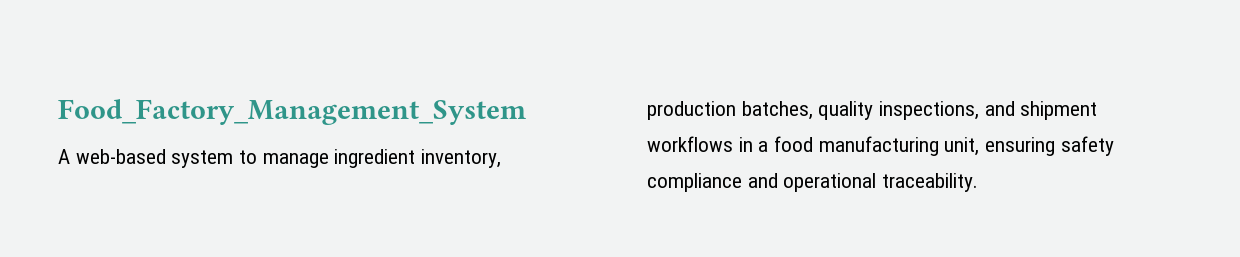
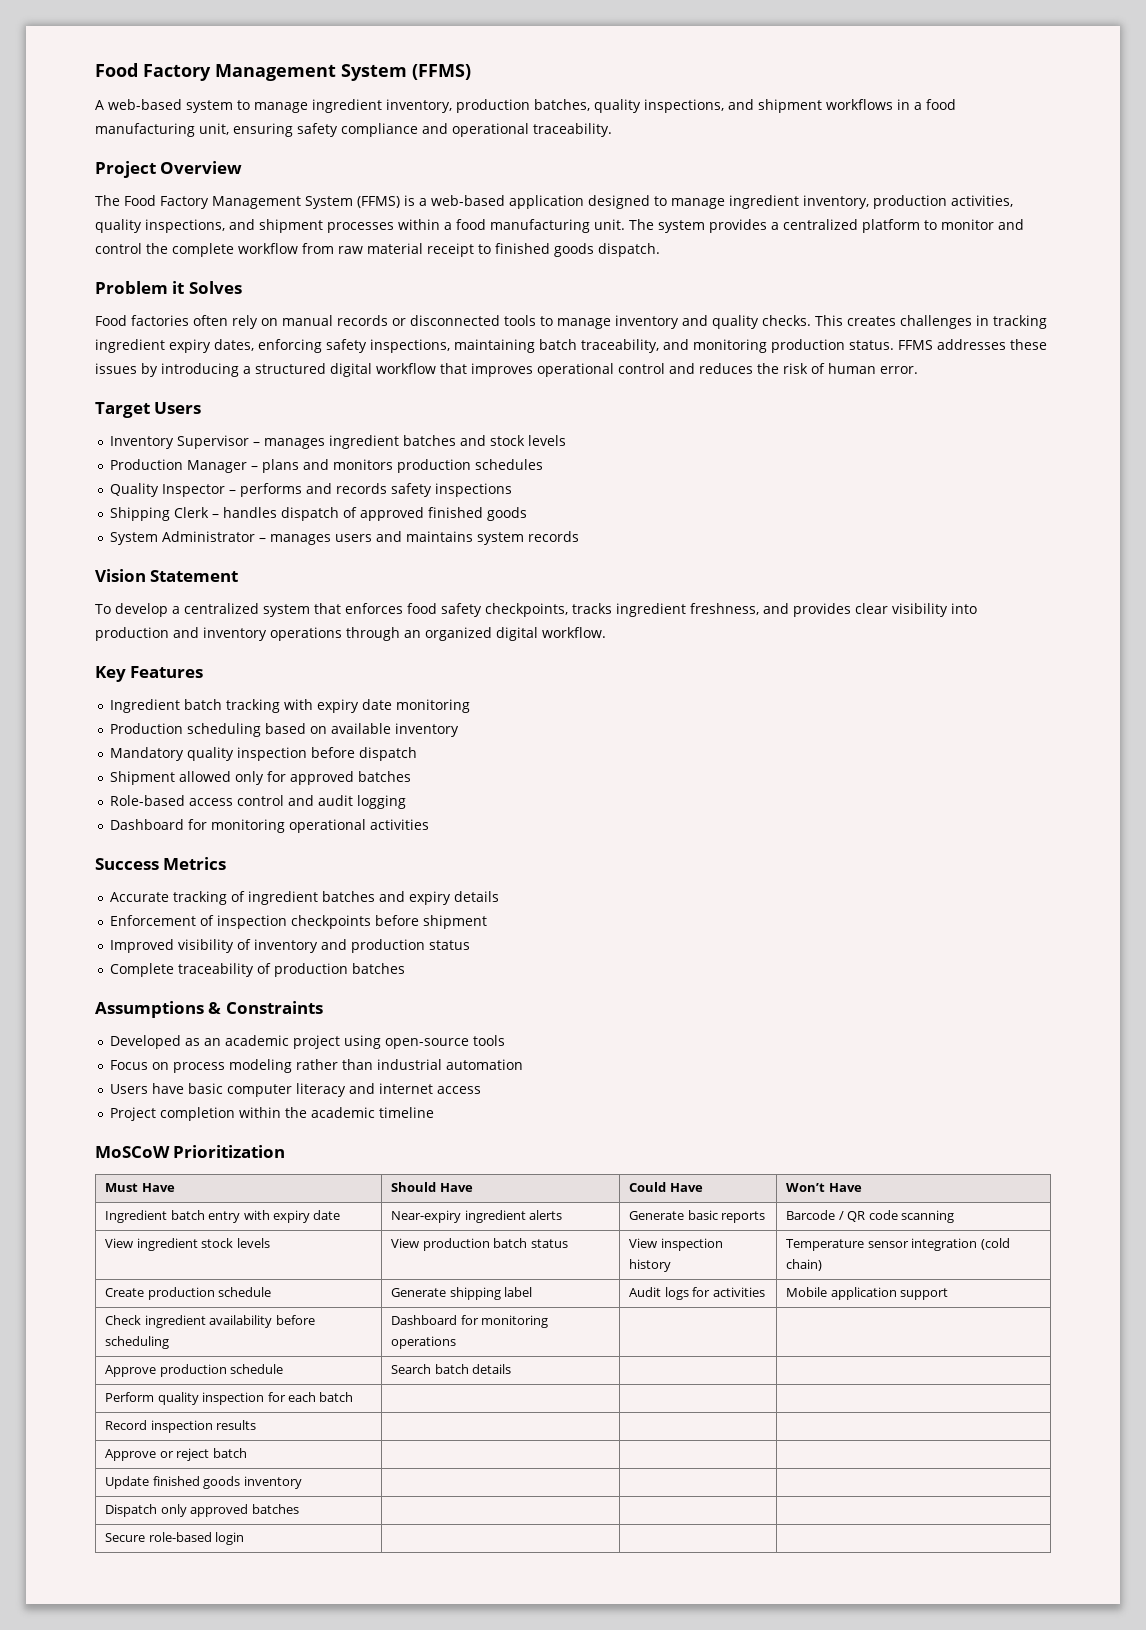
[58,99,526,125] Food_Factory_Management_System -> [95,63,471,81] Food Factory Management System (FFMS)
(979, 182) none -> [95,161,243,178] [95,195,1013,209] [95,219,1024,233] [95,243,660,257] [95,281,242,294] [95,315,1047,329] [95,339,1047,353] [95,363,918,377] [95,402,202,418] [110,435,567,449] [110,459,544,473] [110,483,513,497] [110,507,528,521] [110,531,580,545] [95,569,239,582] [95,603,977,617] [95,627,606,641] [95,666,204,682] [110,699,471,713] [110,723,460,737] [110,747,418,761] [110,771,412,785] [110,795,407,809] [110,819,430,833] [95,857,227,870] [110,891,500,905] [110,915,488,929] [110,939,471,953] [110,963,406,977] [95,1001,323,1018] [110,1035,506,1049] [110,1059,524,1073] [110,1083,482,1097] [110,1107,435,1121] [95,1145,286,1158] [105,1183,175,1192] [391,1182,473,1192] [629,1182,703,1192] [786,1183,862,1192] [105,1210,341,1223] [391,1210,563,1223] [629,1210,766,1223] [786,1210,954,1223] [105,1238,270,1251] [391,1238,568,1251] [629,1238,723,1251] [629,1259,672,1272] [786,1238,1010,1251] [786,1259,823,1271] [105,1287,272,1300] [391,1287,533,1300] [629,1287,765,1300] [786,1287,949,1300] [105,1315,315,1328] [105,1336,170,1349] [391,1315,549,1328] [391,1336,457,1349] [105,1364,284,1377] [391,1364,512,1374] [105,1392,354,1405] [105,1420,257,1433] [105,1448,247,1461] [105,1476,302,1489] [105,1504,299,1517] [105,1532,245,1545] // Project Overview // The Food Factory Management System (FFMS) is a web-based application designed to manage ingredient inventory, production activities, quality inspections, and shipment processes within a food manufacturing unit. The system provides a centralized platform to monitor and control the complete workflow from raw material receipt to finished goods dispatch. // Problem it Solves // Food factories often rely on manual records or disconnected tools to manage inventory and quality checks. This creates challenges in tracking ingredient expiry dates, enforcing safety inspections, maintaining batch traceability, and monitoring production status. FFMS addresses these issues by introducing a structured digital workflow that improves operational control and reduces the risk of human error. // Target Users // Inventory Supervisor – manages ingredient batches and stock levels // Production Manager – plans and monitors production schedules // Quality Inspector – performs and records safety inspections // Shipping Clerk – handles dispatch of approved finished goods // System Administrator – manages users and maintains system records // Vision Statement // To develop a centralized system that enforces food safety checkpoints, tracks ingredient freshness, and provides clear visibility into production and inventory operations through an organized digital workflow. // Key Features // Ingredient batch tracking with expiry date monitoring // Production scheduling based on available inventory // Mandatory quality inspection before dispatch // Shipment allowed only for approved batches // Role-based access control and audit logging // Dashboard for monitoring operational activities // Success Metrics // Accurate tracking of ingredient batches and expiry details // Enforcement of inspection checkpoints before shipment // Improved visibility of inventory and production status // Complete traceability of production batches // Assumptions & Constraints // Developed as an academic project using open-source tools // Focus on process modeling rather than industrial automation // Users have basic computer literacy and internet access // Project completion within the academic timeline // MoSCoW Prioritization // Must Have | Should Have | Could Have | Won’t Have // Ingredient batch entry with expiry date | Near-expiry ingredient alerts | Generate basic reports | Barcode / QR code scanning // View ingredient stock levels | View production batch status | View inspection history | Temperature sensor integration (cold chain) // Create production schedule | Generate shipping label | Audit logs for activities | Mobile application support // Check ingredient availability before scheduling | Dashboard for monitoring operations | | // Approve production schedule | Search batch details | | // Perform quality inspection for each batch | | | // Record inspection results | | | // Approve or reject batch | | | // Update finished goods inventory | | | // Dispatch only approved batches | | | // Secure role-based login | | |

